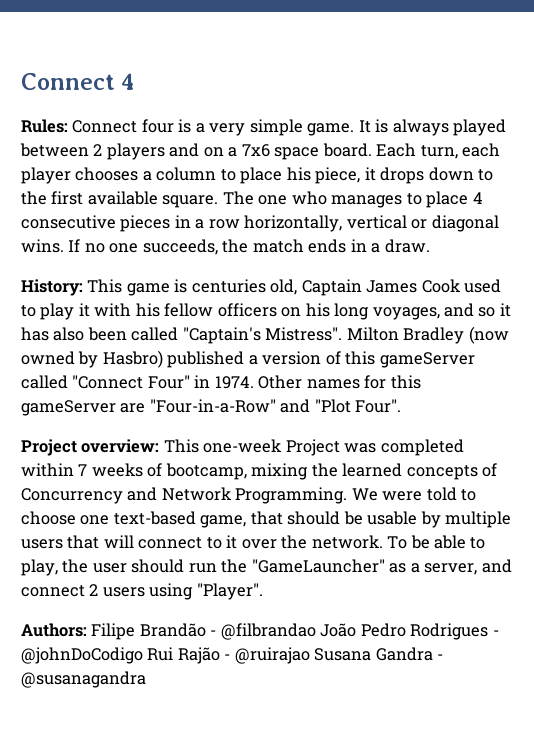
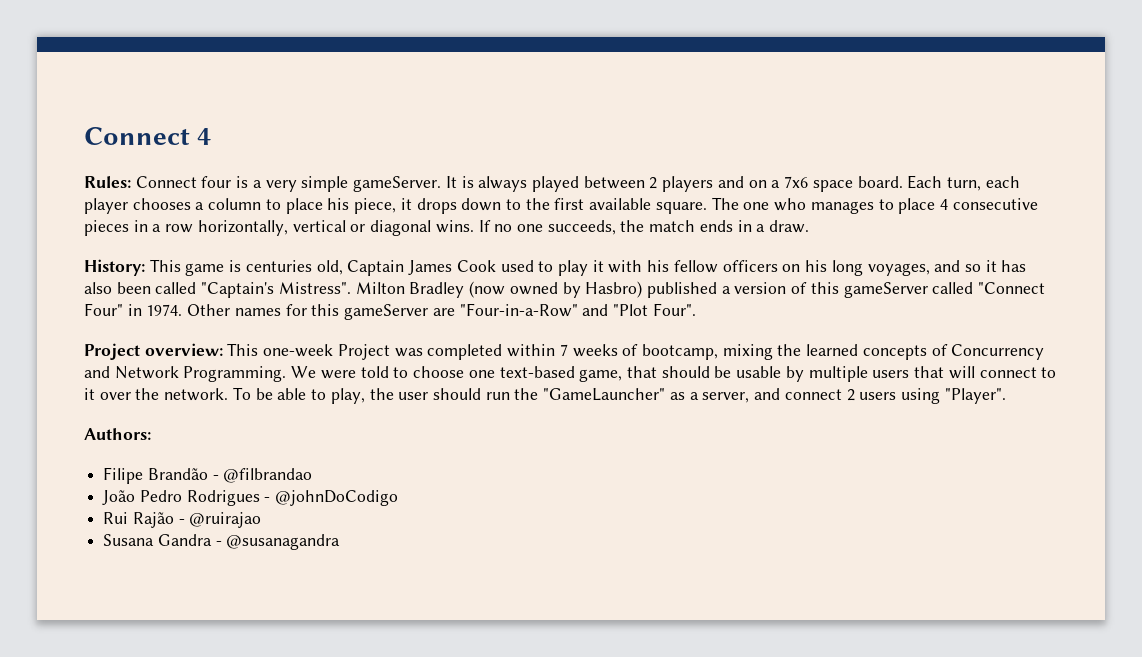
[307,123,355,136] game. -> [353,176,442,192] gameServer.
(87, 630) none -> (151, 434) //
(316, 631) none -> (313, 475) //
(143, 655) none -> (399, 498) //
(310, 655) none -> (262, 520) //

